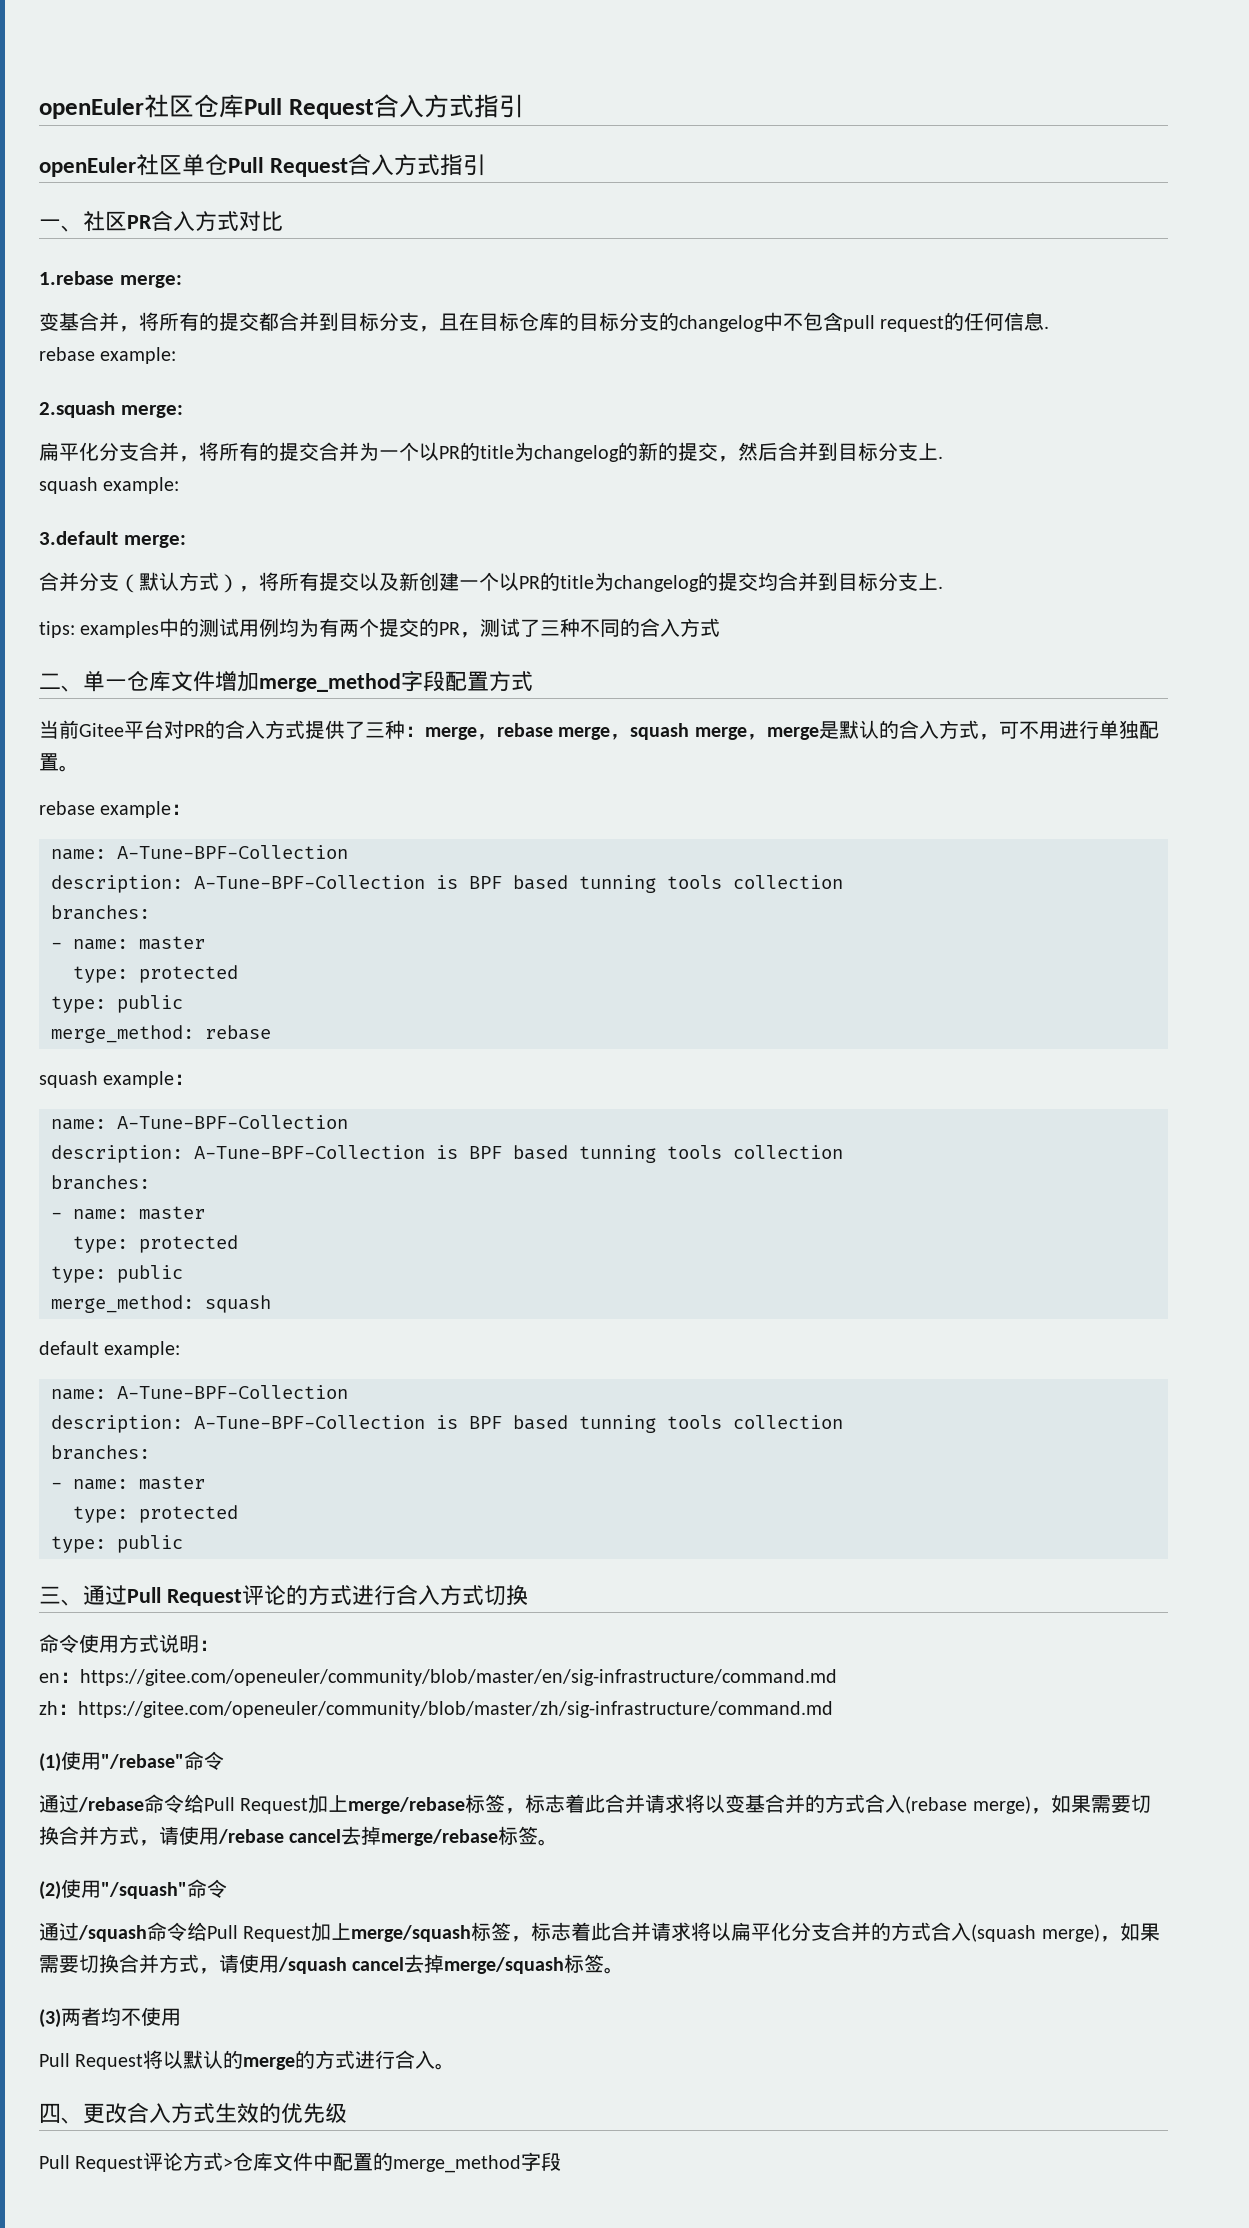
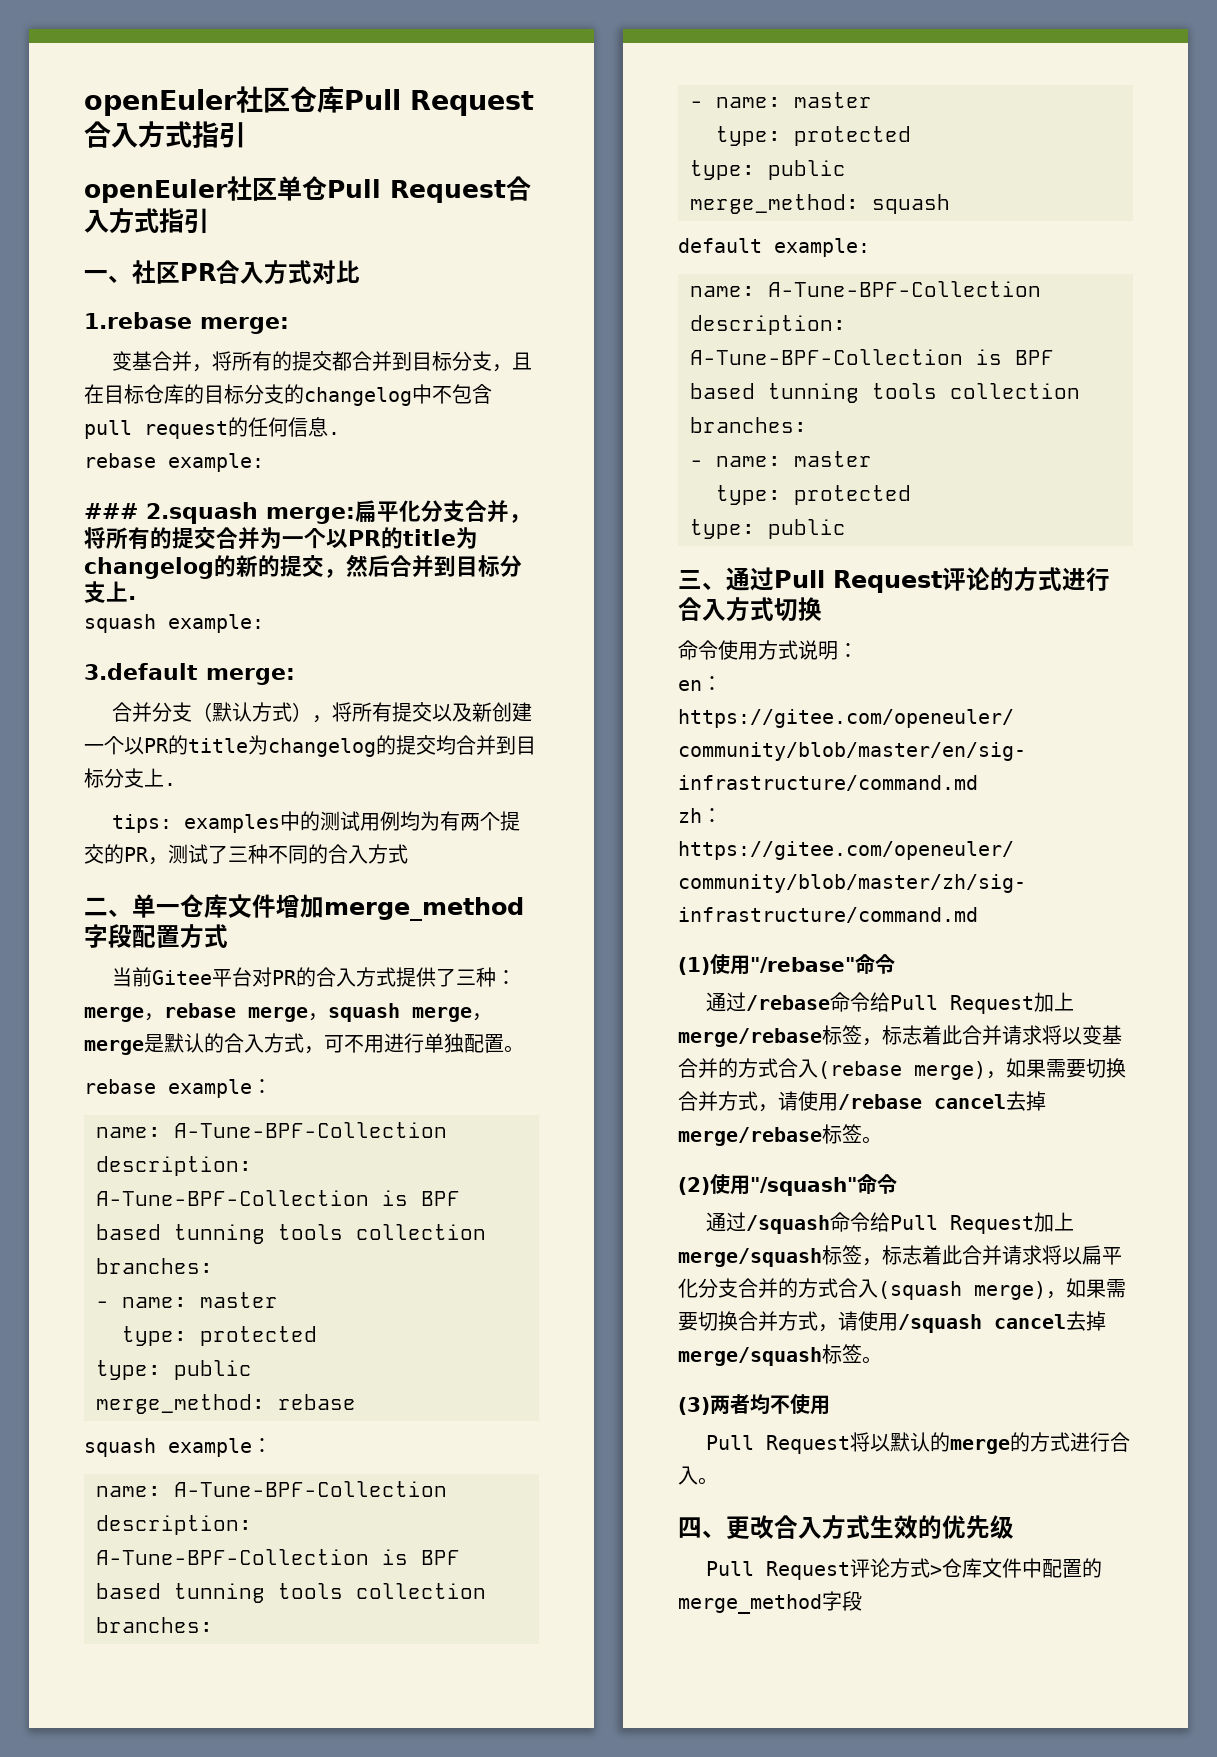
(177, 355) none -> [84,503,138,519] ###
(183, 411) // -> (355, 515) none

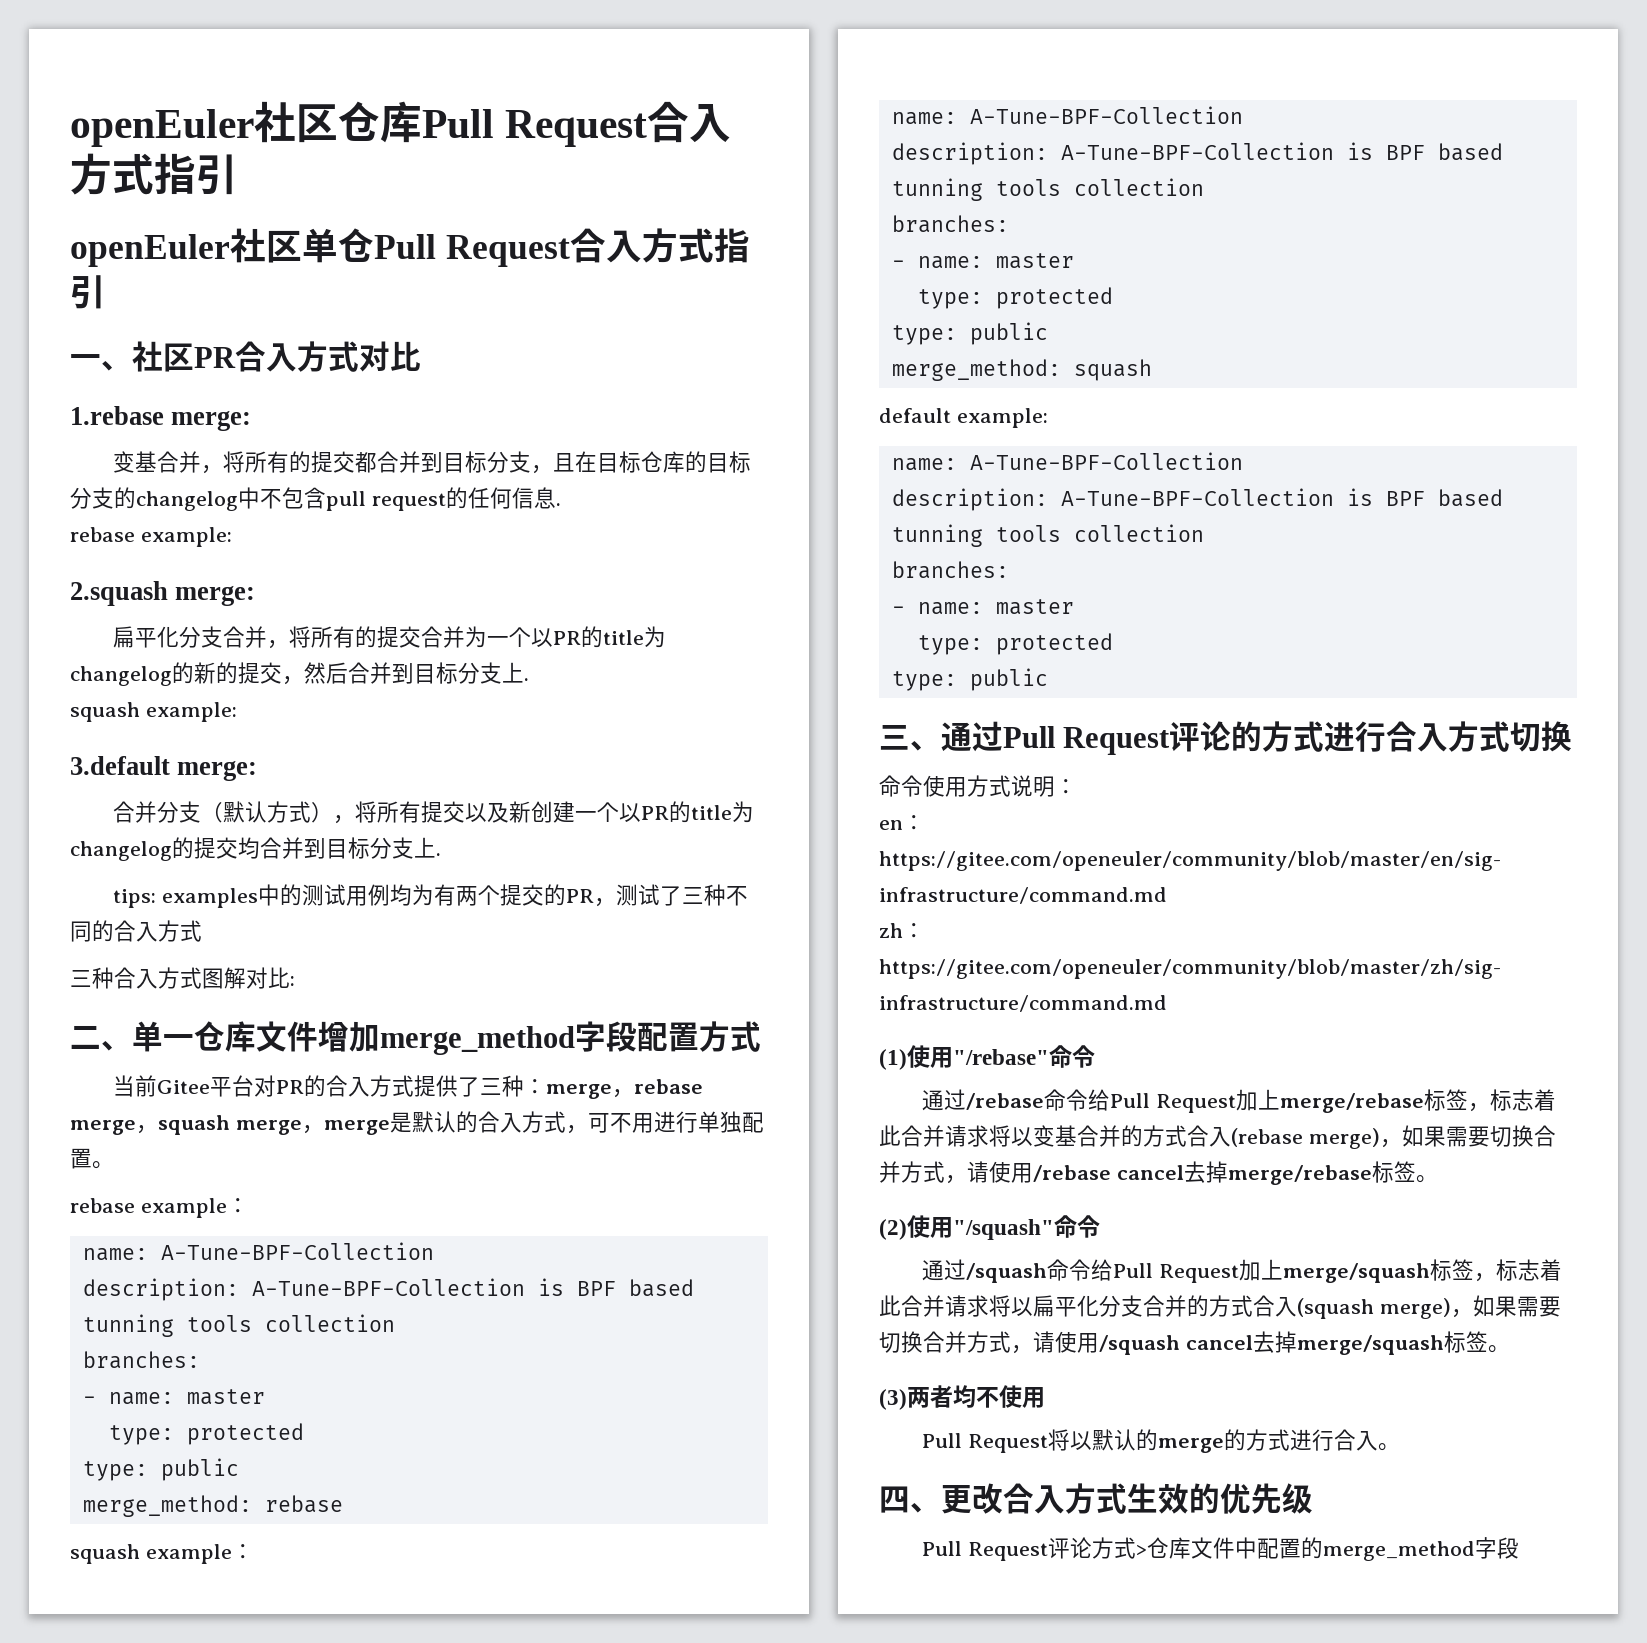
[84,503,138,519] ### -> (232, 537) none
(355, 515) none -> (256, 595) //
(408, 854) none -> [70,967,295,989] // 三种合入方式图解对比:

